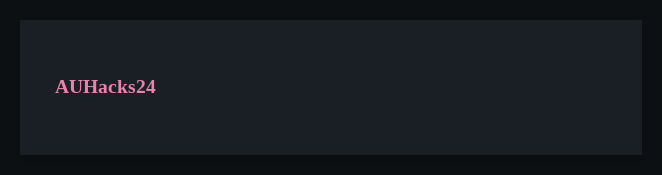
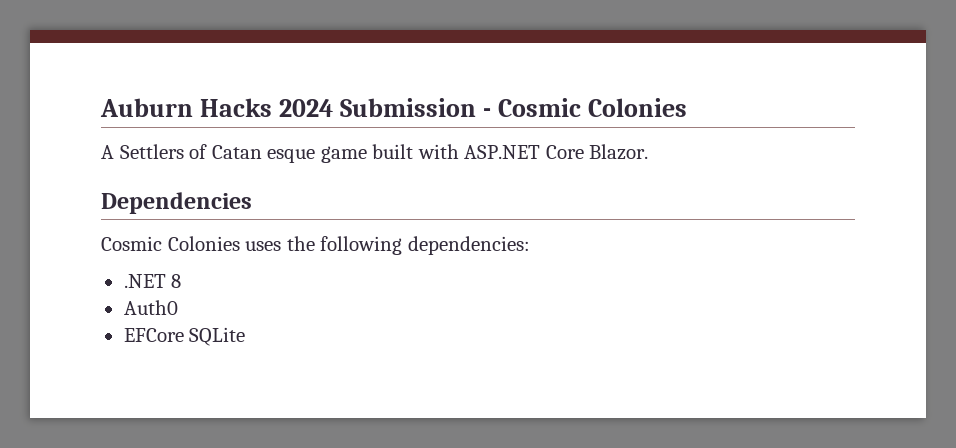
[55,80,156,93] AUHacks24 -> [100,98,688,117] [101,144,649,163] [101,192,252,214] [101,236,530,255] [123,274,182,288] [123,300,178,315] [123,327,246,346] Auburn Hacks 2024 Submission - Cosmic Colonies // A Settlers of Catan esque game built with ASP.NET Core Blazor. // Dependencies // Cosmic Colonies uses the following dependencies: // .NET 8 // Auth0 // EFCore SQLite

